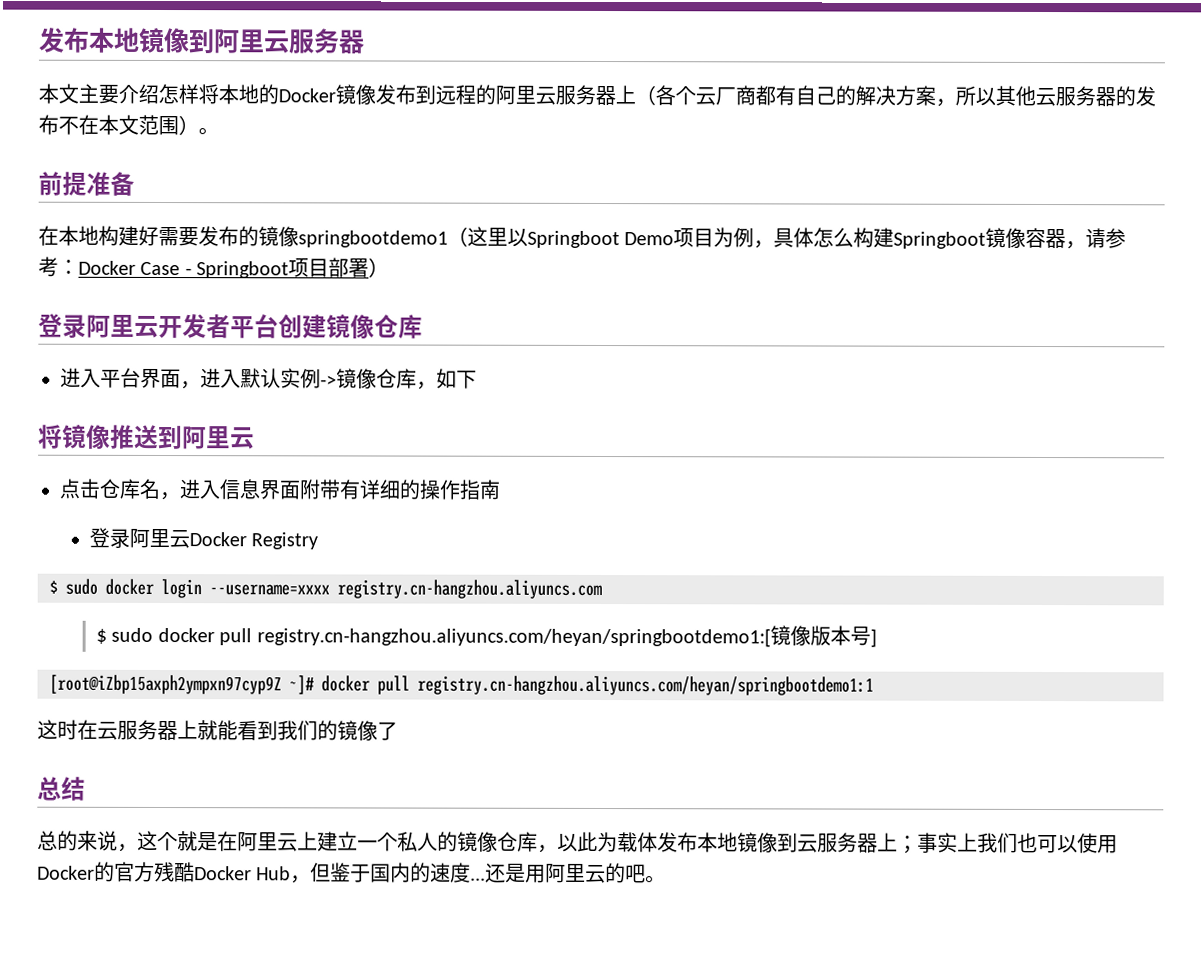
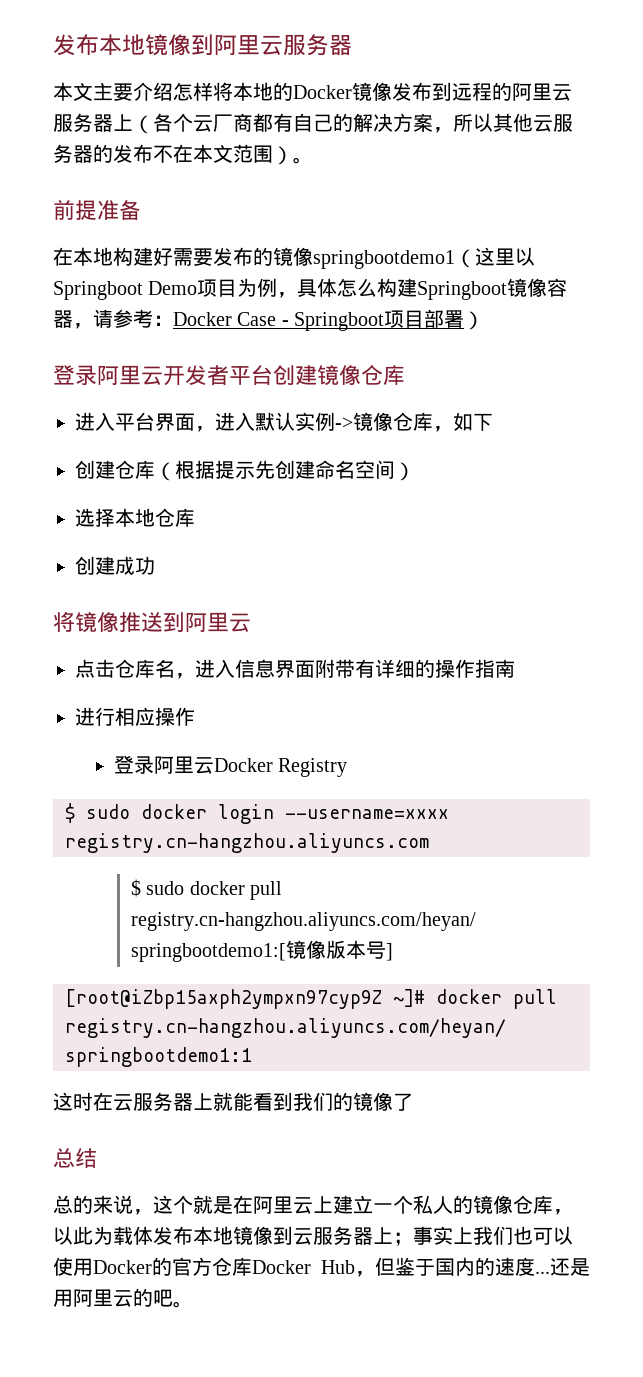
(477, 379) none -> [75,460,415,481] [75,508,195,527] [75,556,155,575] // 创建仓库（根据提示先创建命名空间） // 选择本地仓库 // 创建成功
(501, 489) none -> [75,707,195,726] // 进行相应操作
[154,861,195,883] 残酷 -> [212,1257,252,1276] 仓库

